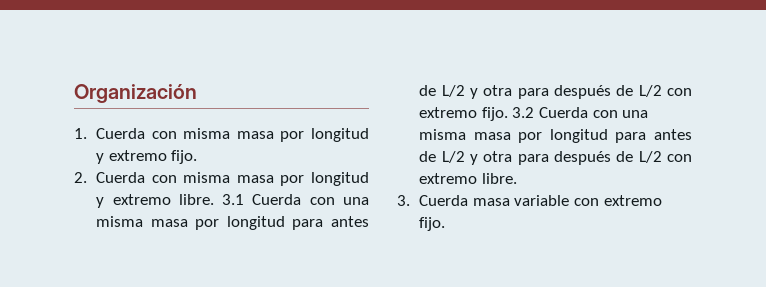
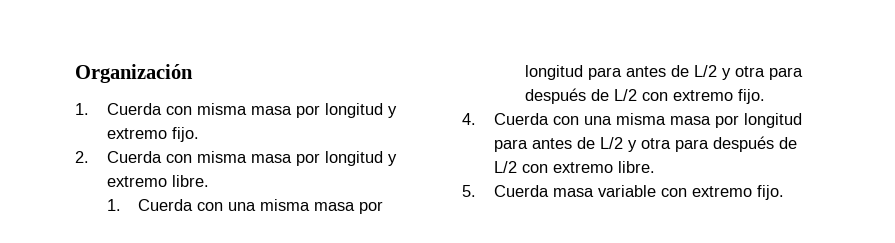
[222,194,245,205] 3.1 -> [106,199,121,211] // 1.
[512,107,535,118] 3.2 -> [462,113,476,125] // 4.
[397,195,410,206] 3. -> [462,185,476,197] 5.

